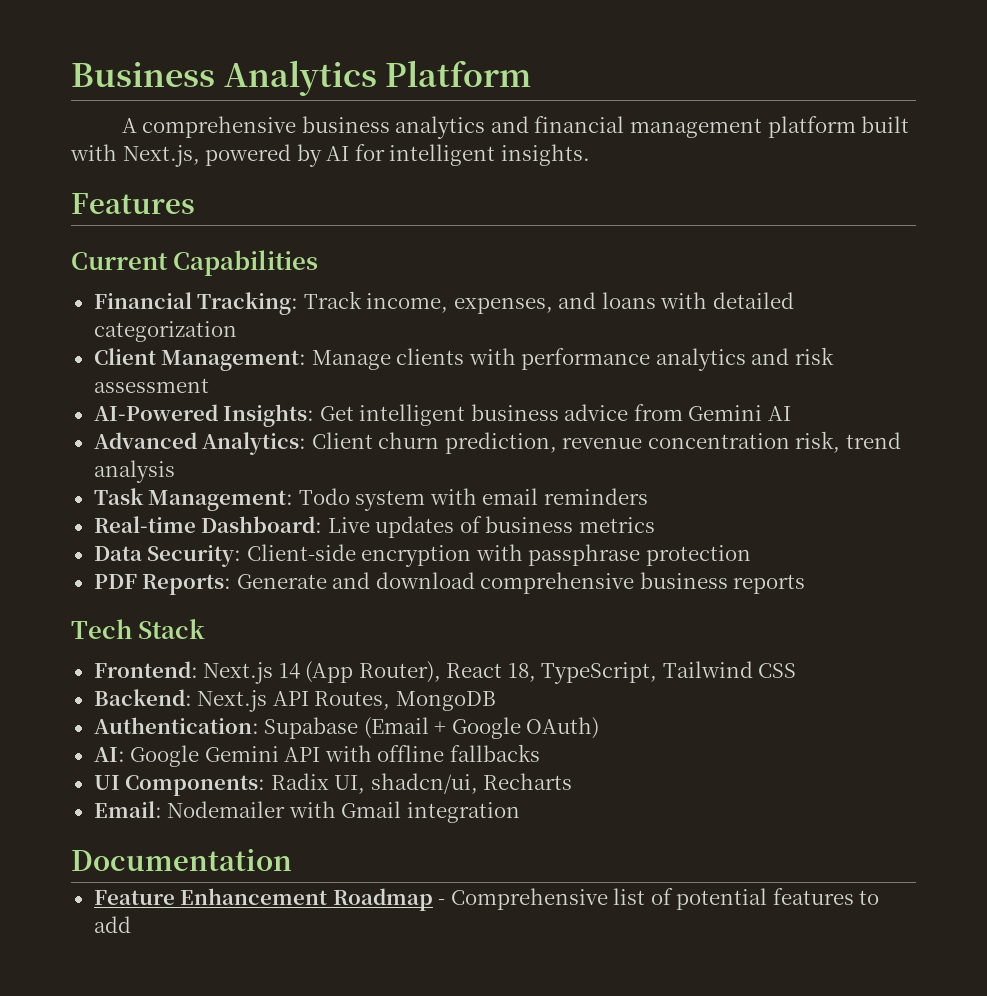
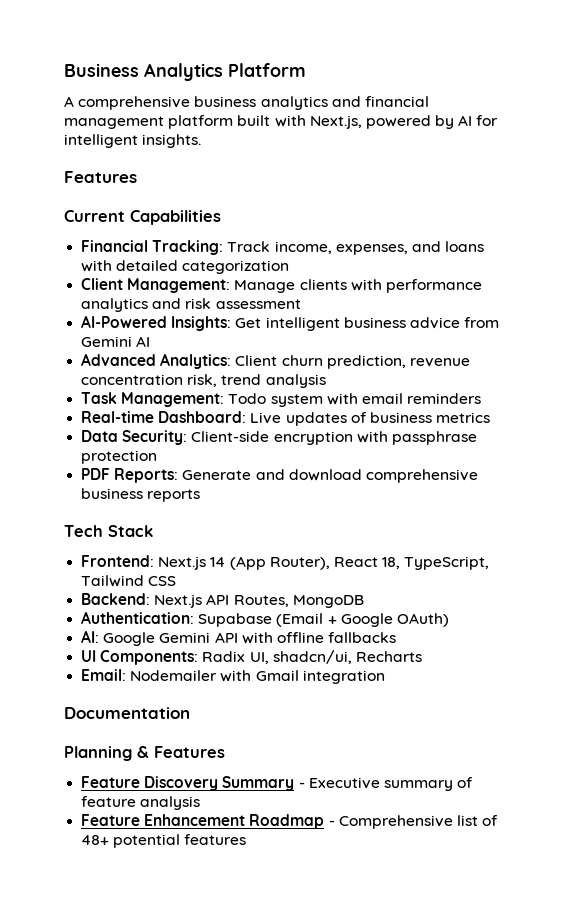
(292, 860) none -> [64,746,225,761] [81,776,474,791] [81,796,201,810] // Planning & Features // Feature Discovery Summary - Executive summary of feature analysis
(673, 896) none -> [81,835,110,845] 48+
[859,890,880,905] [93,916,131,933] to add -> (247, 839) none

